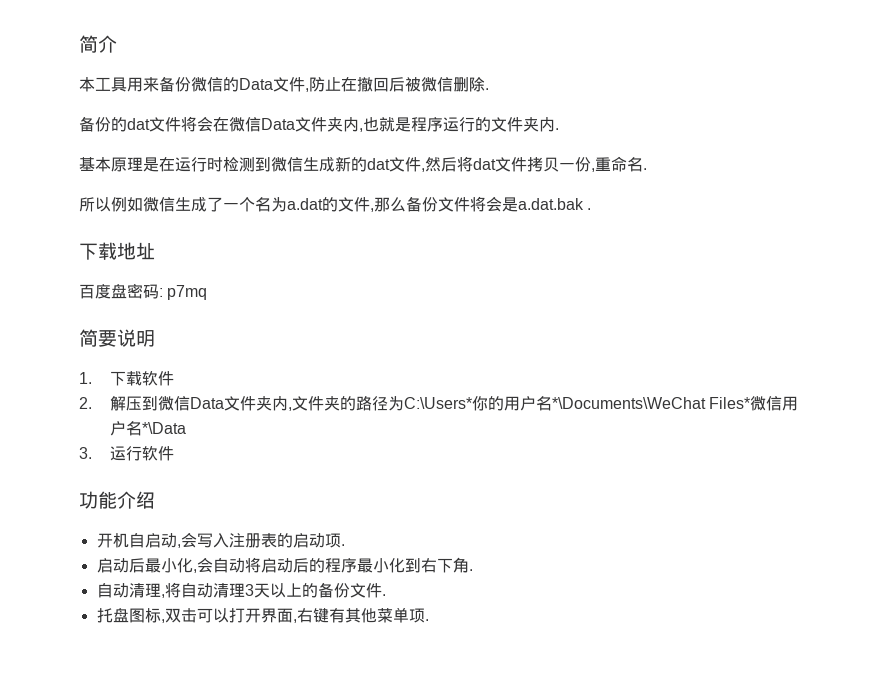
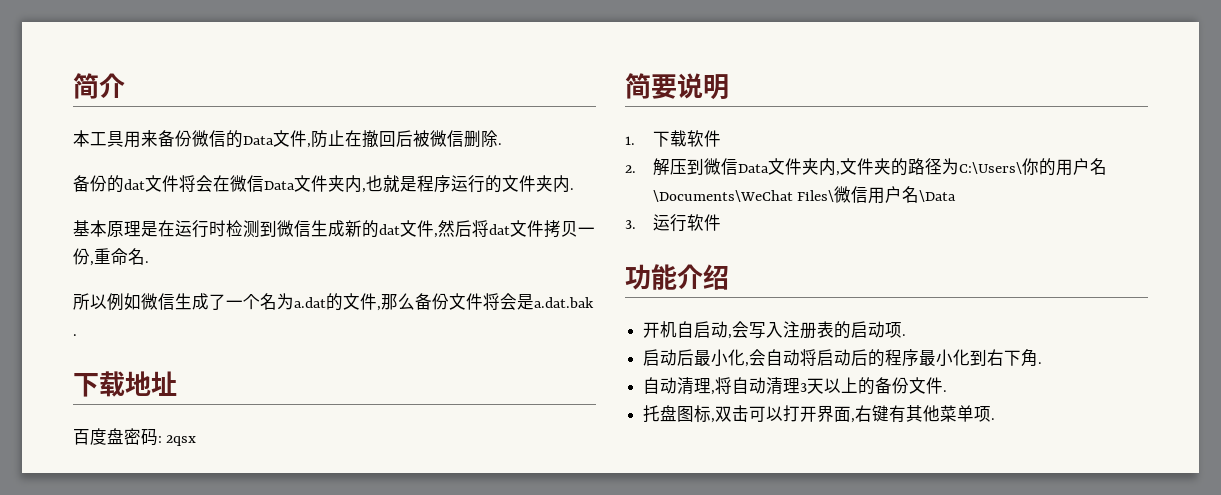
[167,285,208,300] p7mq -> [166,435,197,446] 2qsx
[404,397,473,409] C:\Users* -> [958,162,1022,174] C:\Users\
[552,397,751,409] *\Documents\WeChat Files* -> [652,190,835,202] \Documents\WeChat Files\
[142,422,187,434] *\Data -> [919,190,957,202] \Data

